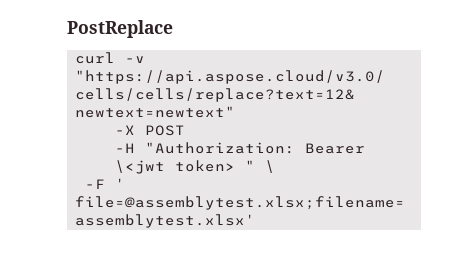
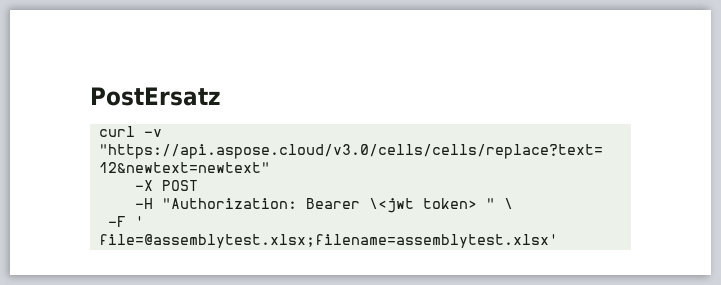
[67,20,173,38] PostReplace -> [90,87,221,106] PostErsatz

